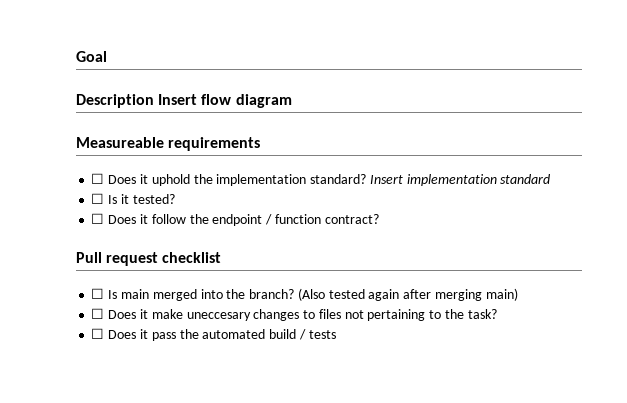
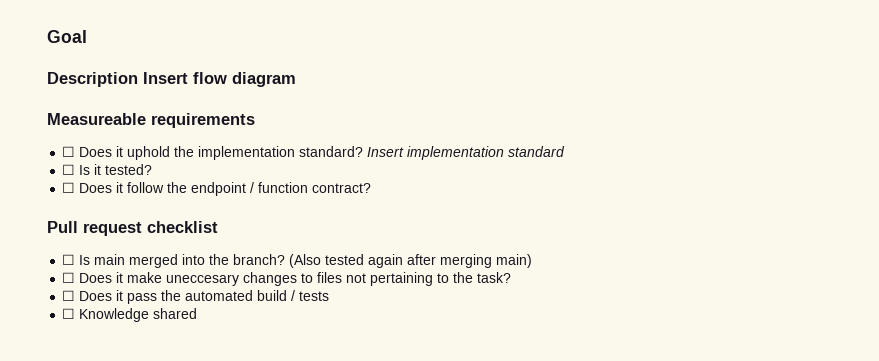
(336, 334) none -> [62,308,198,322] // ☐ Knowledge shared

